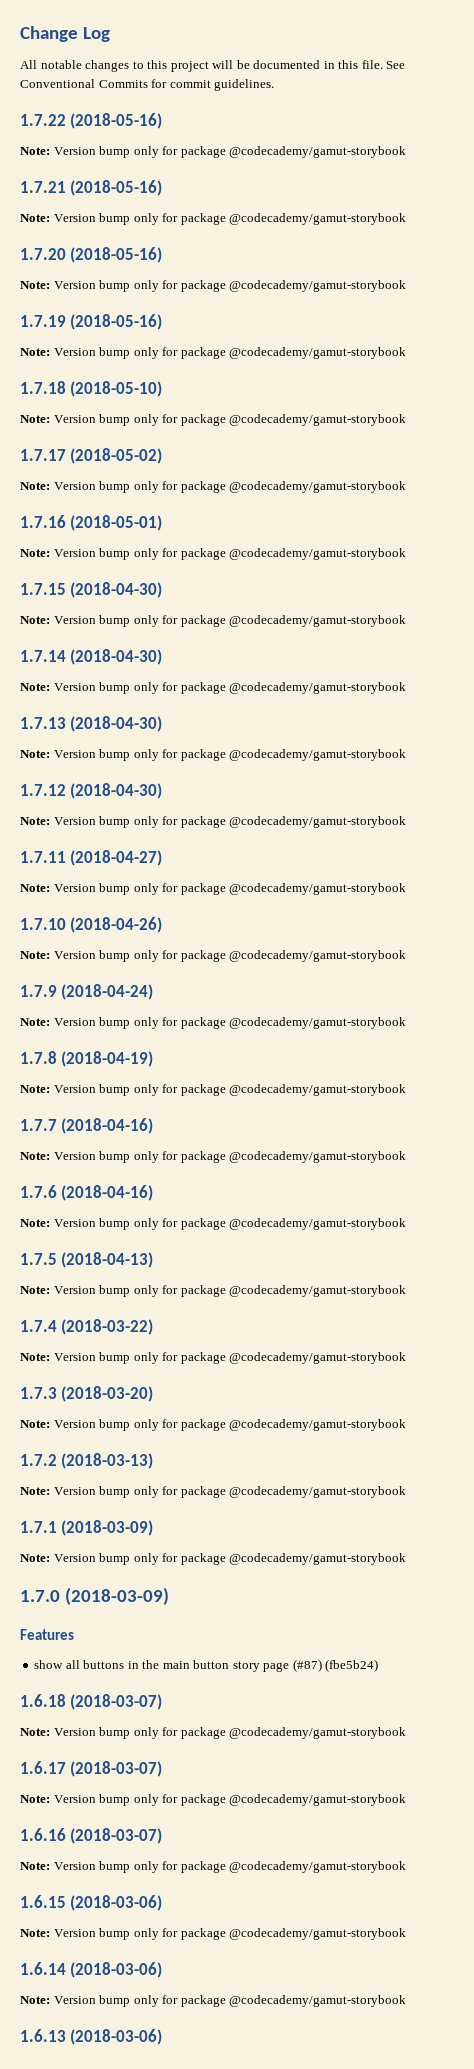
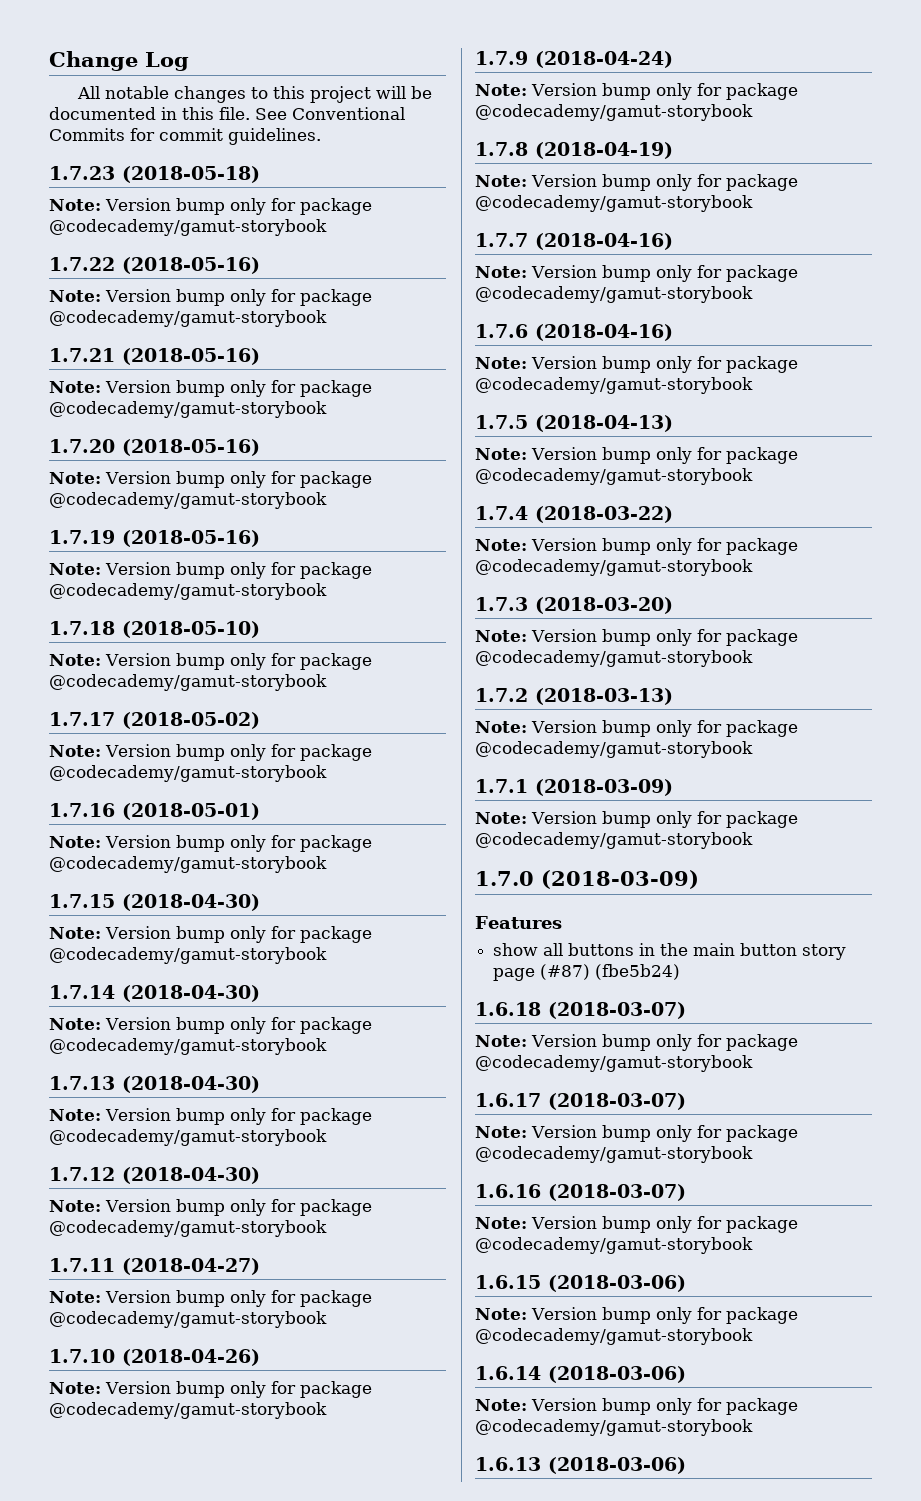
(275, 85) none -> [49,166,260,183] [49,198,372,215] [49,219,327,236] // 1.7.23 (2018-05-18) // Note: Version bump only for package @codecademy/gamut-storybook

